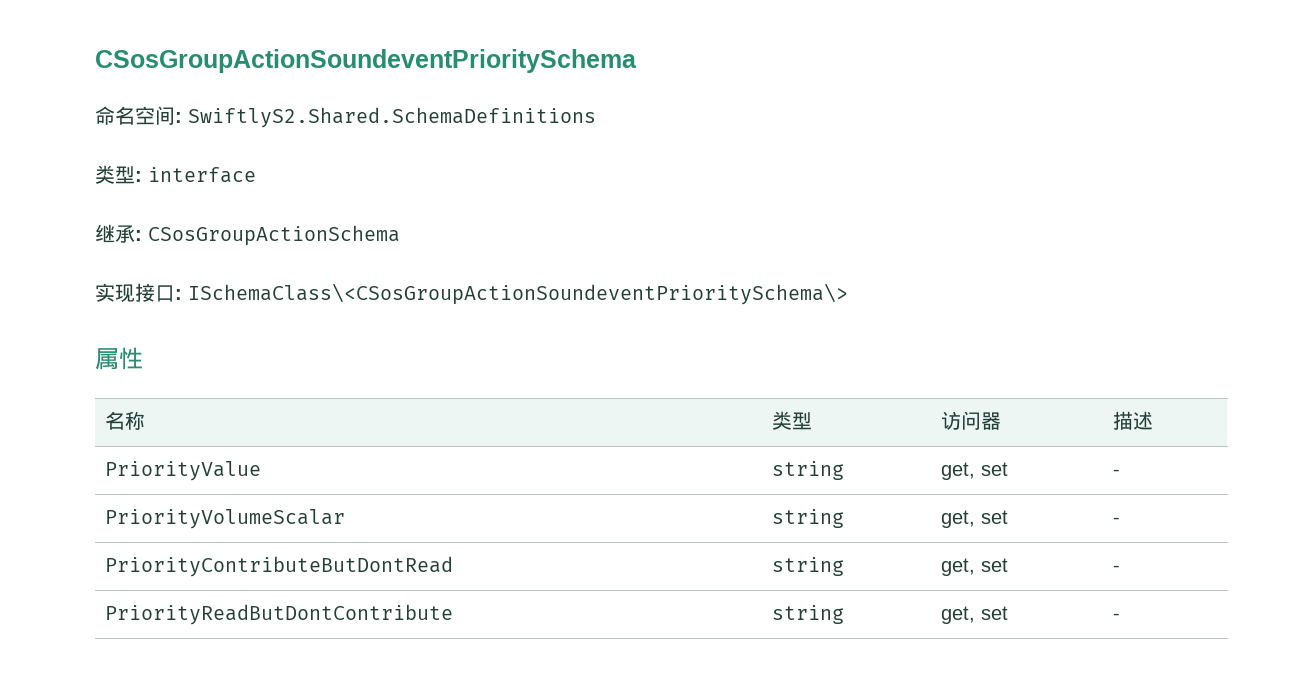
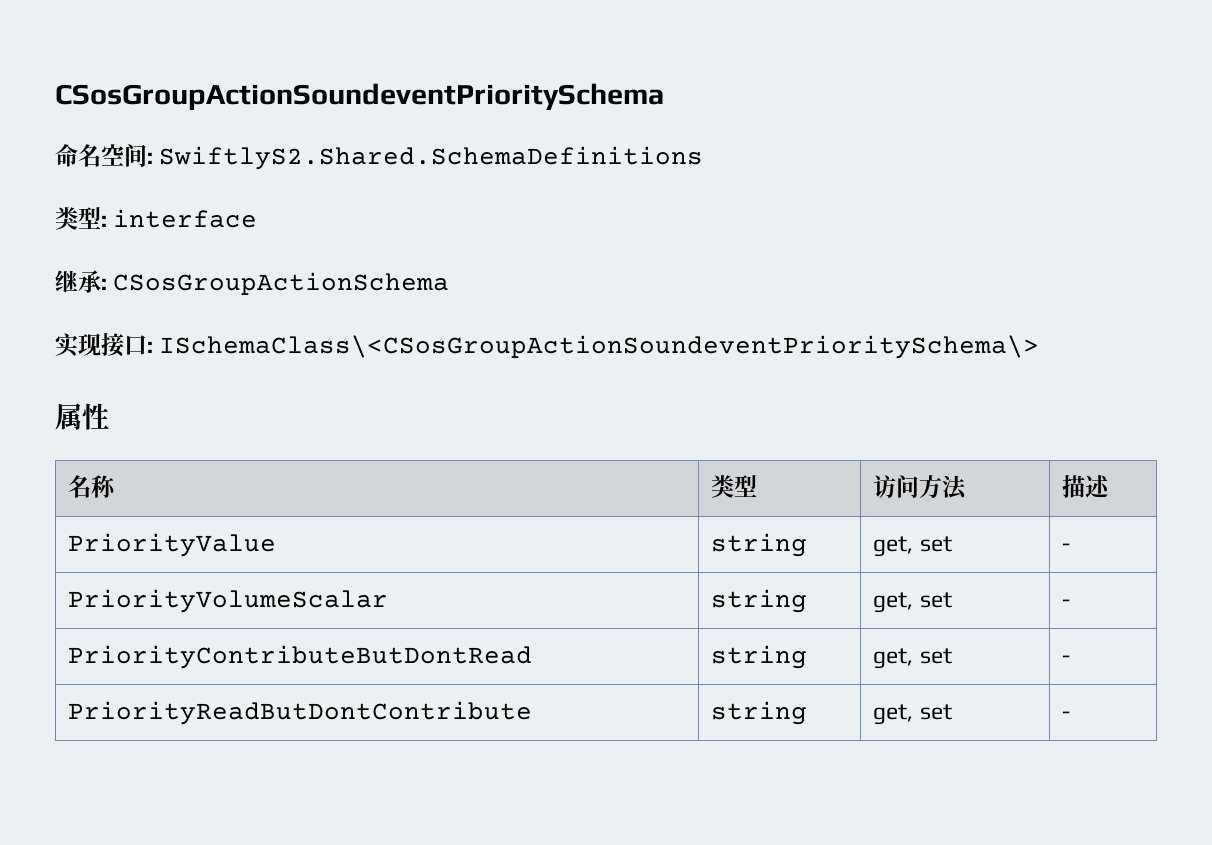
[981,412,1002,430] 器 -> [919,475,968,500] 方法

